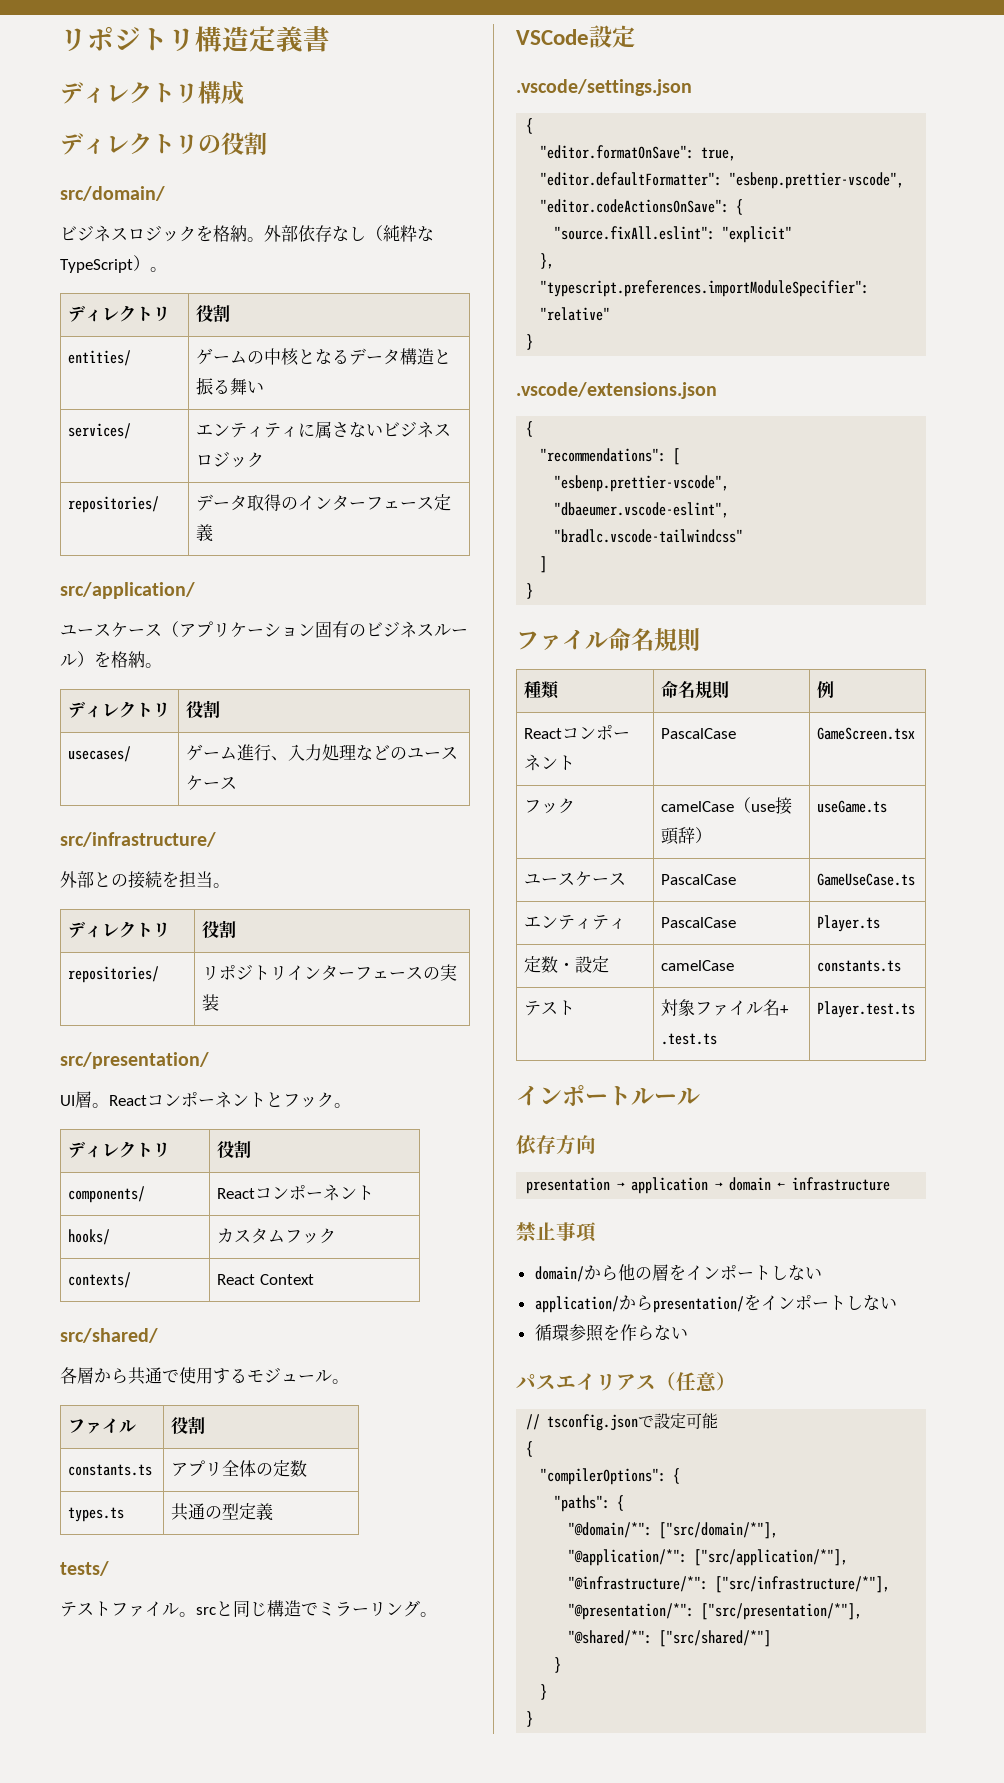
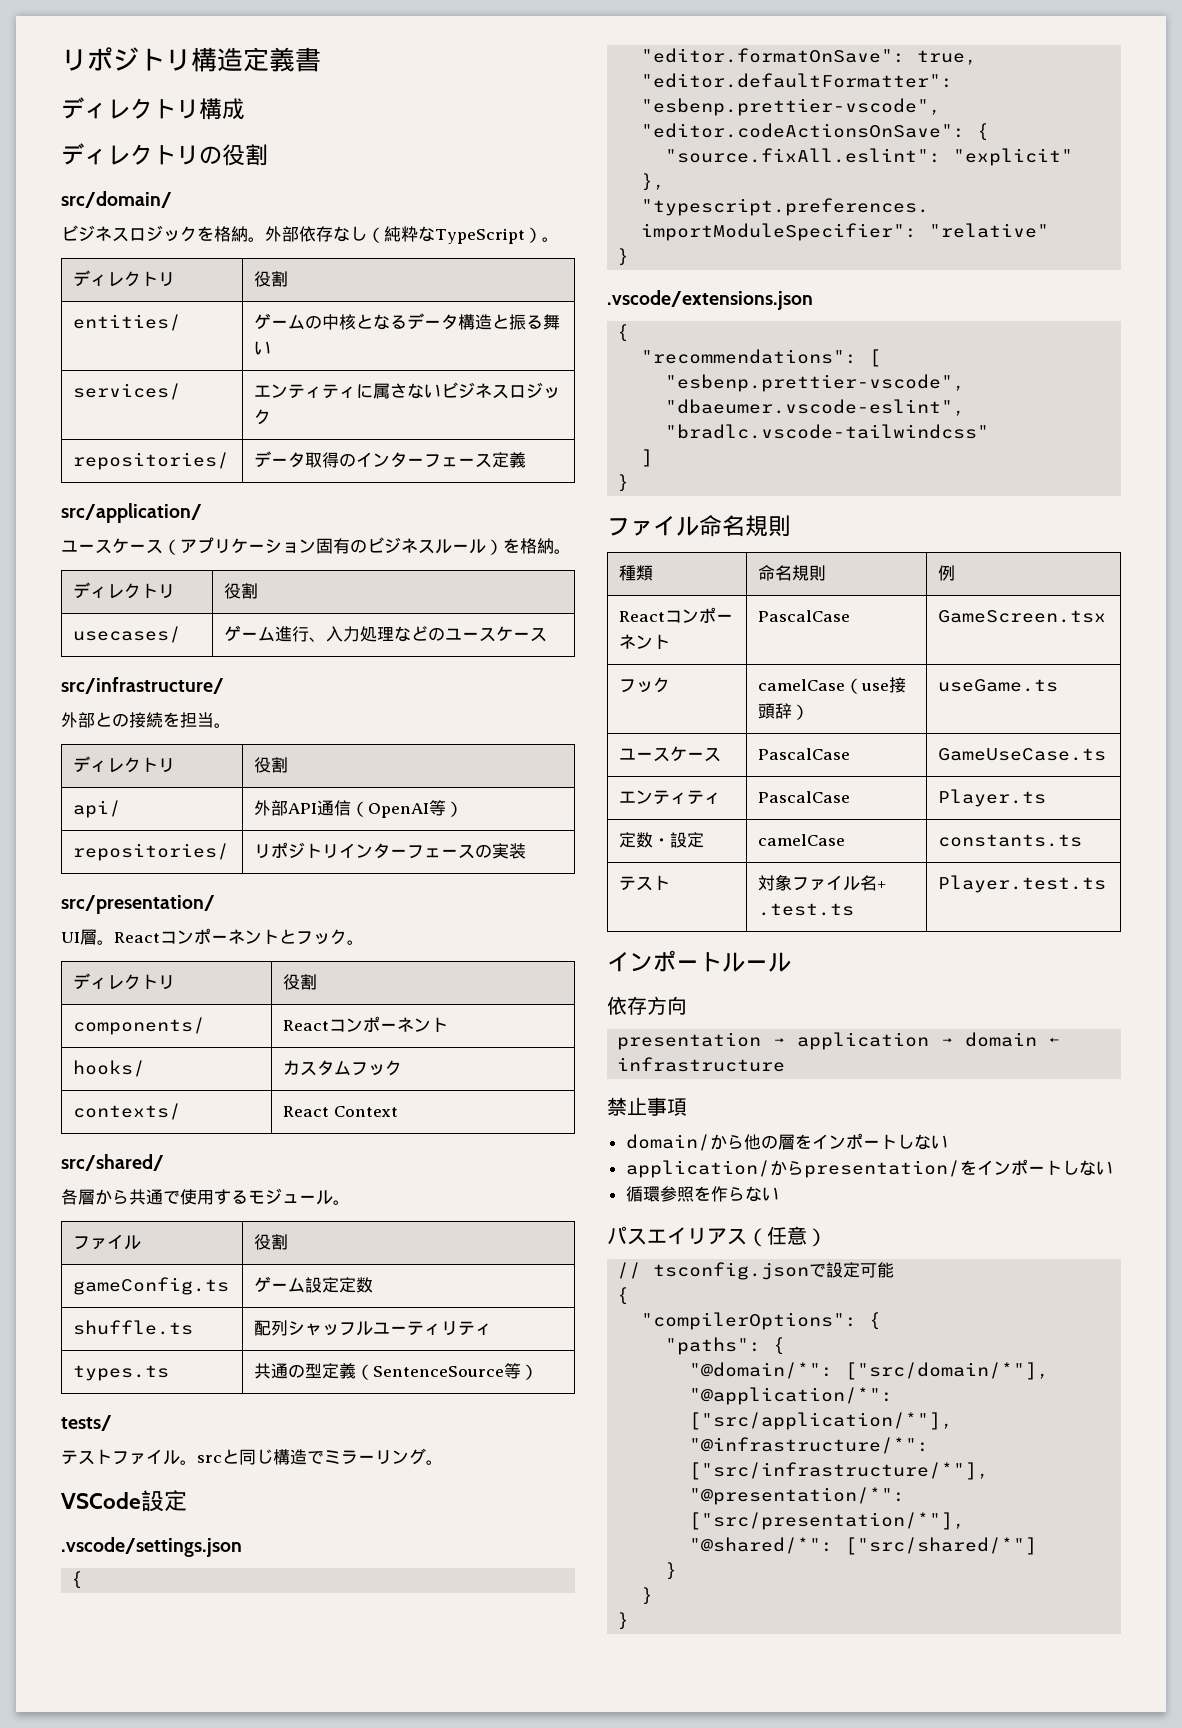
(237, 929) none -> [73,800,122,818] [254,800,464,818] // api/ | 外部API通信（OpenAI等）
[68,1464,153,1476] [171,1460,308,1477] constants.ts | アプリ全体の定数 -> [73,1277,230,1295] [254,1276,374,1293] [73,1320,194,1335] [254,1320,493,1336] gameConfig.ts | ゲーム設定定数 // shuffle.ts | 配列シャッフルユーティリティ
(274, 1512) none -> [356,1363,539,1380] （SentenceSource等）

